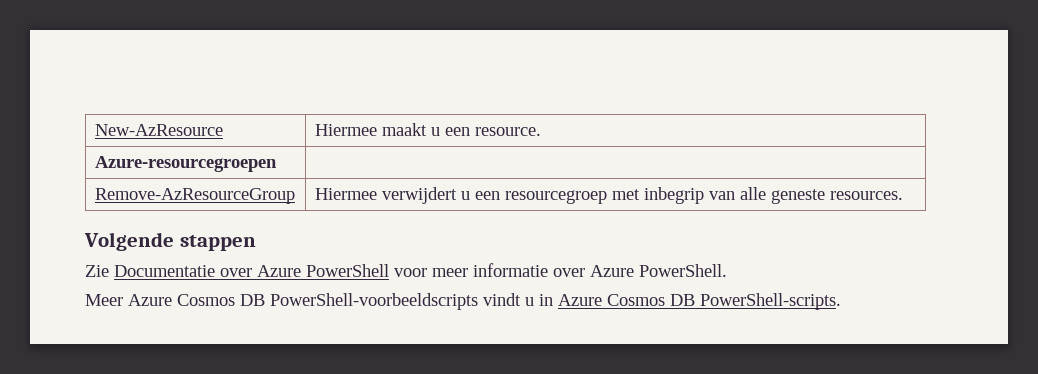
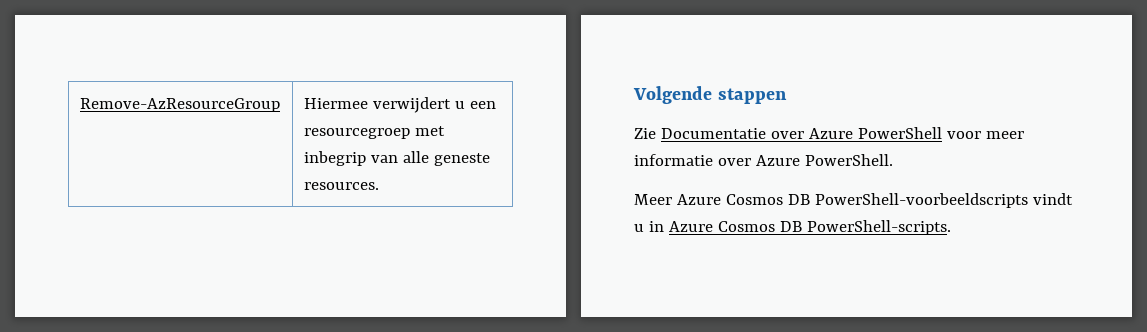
[94,124,223,136] [314,123,541,136] [94,156,277,172] New-AzResource | Hiermee maakt u een resource. // Azure-resourcegroepen | // -> (79, 105) none

